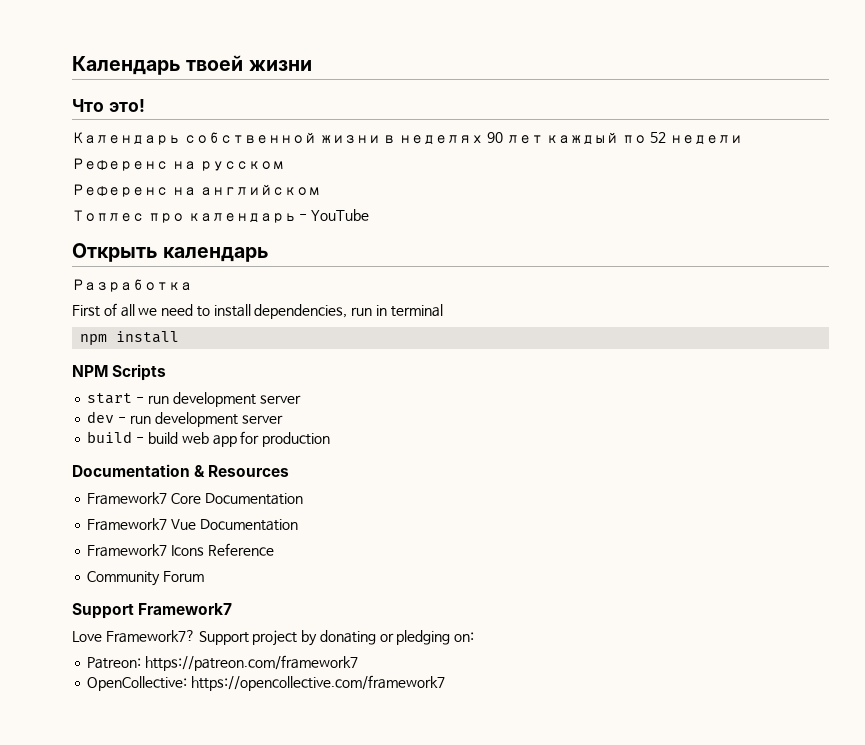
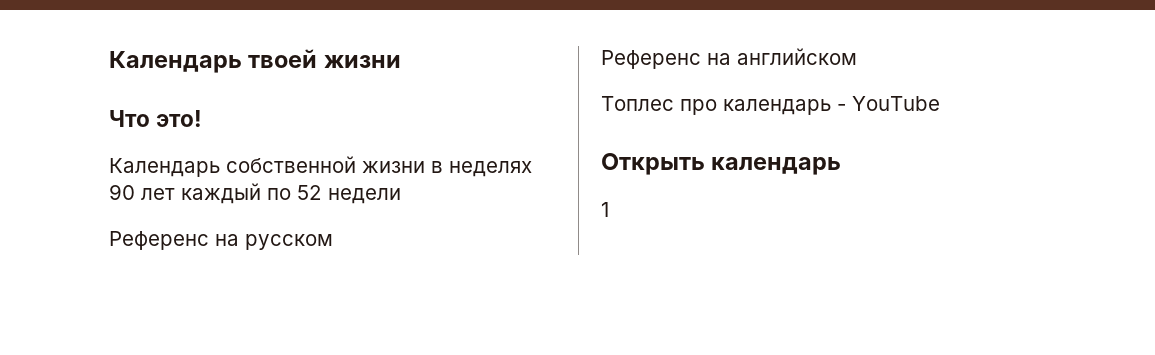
[72,279,192,292] [72,303,443,319] [80,331,180,345] [72,364,167,381] [87,392,301,407] [87,411,283,427] [87,431,331,447] [72,464,290,477] [87,492,303,505] [87,518,298,531] [87,543,274,557] [87,571,205,586] [72,603,233,619] [72,630,475,646] [87,655,359,671] [87,675,446,691] Разработка // First of all we need to install dependencies, run in terminal // npm install // NPM Scripts // start - run development server // dev - run development server // build - build web app for production // Documentation & Resources // Framework7 Core Documentation // Framework7 Vue Documentation // Framework7 Icons Reference // Community Forum // Support Framework7 // Love Framework7? Support project by donating or pledging on: // Patreon: https://patreon.com/framework7 // OpenCollective: https://opencollective.com/framework7 -> [601,202,609,217] 1

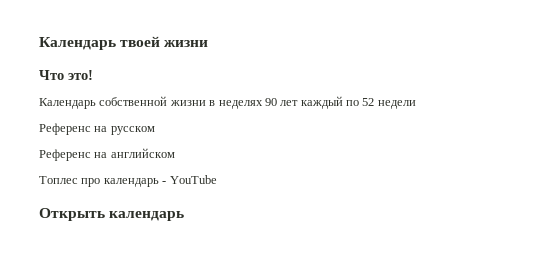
[601,202,609,217] // 1 -> (185, 216) none

